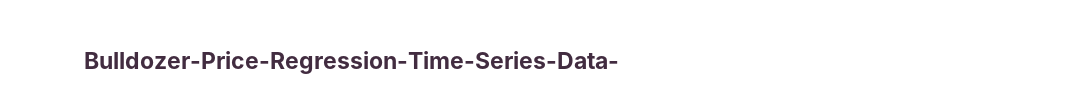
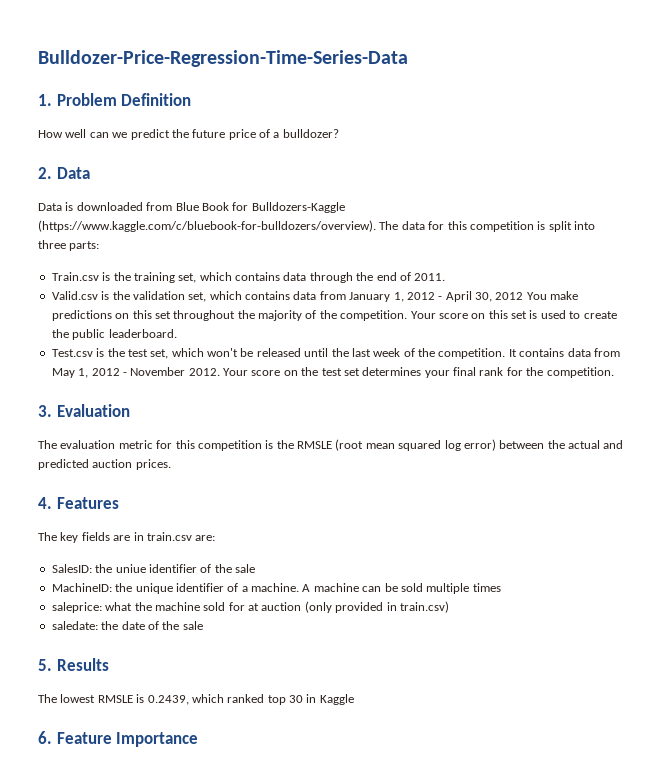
[84,51,619,74] Bulldozer-Price-Regression-Time-Series-Data- -> [38,50,408,67] [38,93,192,106] [38,129,339,140] [38,167,90,179] [38,202,345,213] [38,220,595,232] [38,240,100,251] [51,272,446,283] [51,291,579,302] [51,310,617,321] [51,329,177,340] [51,348,620,359] [51,367,614,378] [38,404,130,417] [38,439,624,451] [38,459,171,470] [38,497,119,509] [38,532,216,543] [51,564,255,573] [51,583,501,594] [51,601,449,613] [51,621,203,630] [38,658,109,671] [38,694,354,705] [38,731,199,747] Bulldozer-Price-Regression-Time-Series-Data // 1. Problem Definition // How well can we predict the future price of a bulldozer? // 2. Data // Data is downloaded from Blue Book for Bulldozers-Kaggle (https://www.kaggle.com/c/bluebook-for-bulldozers/overview). The data for this competition is split into three parts: // Train.csv is the training set, which contains data through the end of 2011. // Valid.csv is the validation set, which contains data from January 1, 2012 - April 30, 2012 You make predictions on this set throughout the majority of the competition. Your score on this set is used to create the public leaderboard. // Test.csv is the test set, which won't be released until the last week of the competition. It contains data from May 1, 2012 - November 2012. Your score on the test set determines your final rank for the competition. // 3. Evaluation // The evaluation metric for this competition is the RMSLE (root mean squared log error) between the actual and predicted auction prices. // 4. Features // The key fields are in train.csv are: // SalesID: the uniue identifier of the sale // MachineID: the unique identifier of a machine. A machine can be sold multiple times // saleprice: what the machine sold for at auction (only provided in train.csv) // saledate: the date of the sale // 5. Results // The lowest RMSLE is 0.2439, which ranked top 30 in Kaggle // 6. Feature Importance

